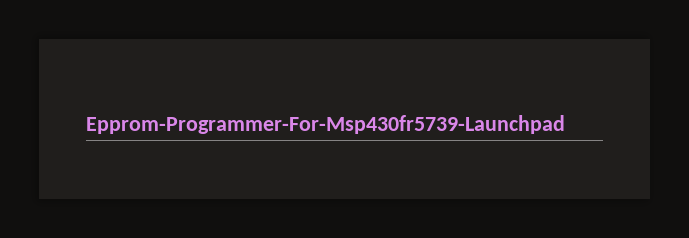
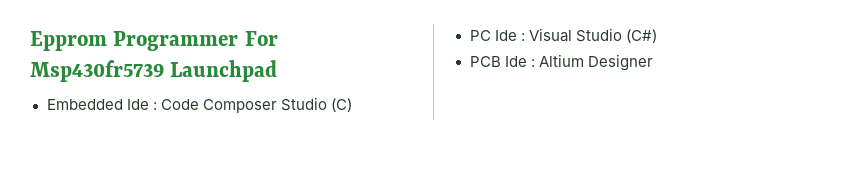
[86,115,565,134] Epprom-Programmer-For-Msp430fr5739-Launchpad -> [30,31,278,51] [30,60,278,82] [46,97,352,113] [469,28,657,43] [469,54,653,71] Epprom Programmer For Msp430fr5739 Launchpad // Embedded Ide : Code Composer Studio (C) // PC Ide : Visual Studio (C#) // PCB Ide : Altium Designer

